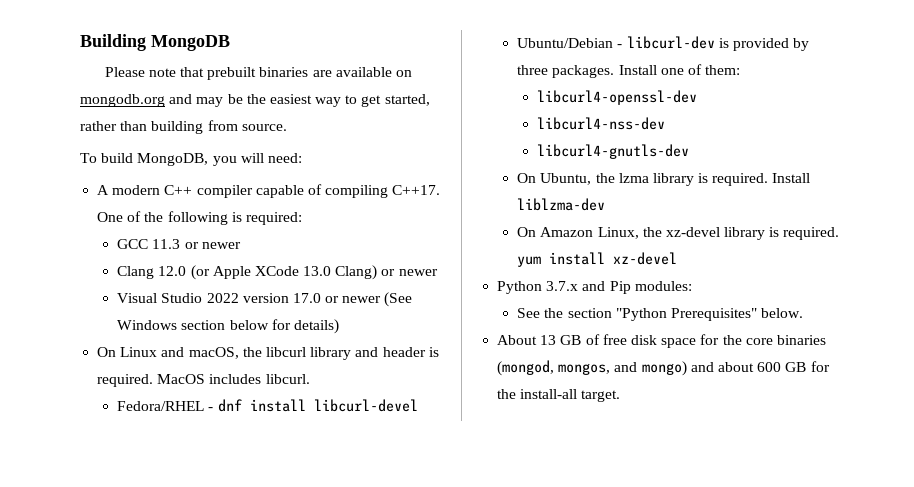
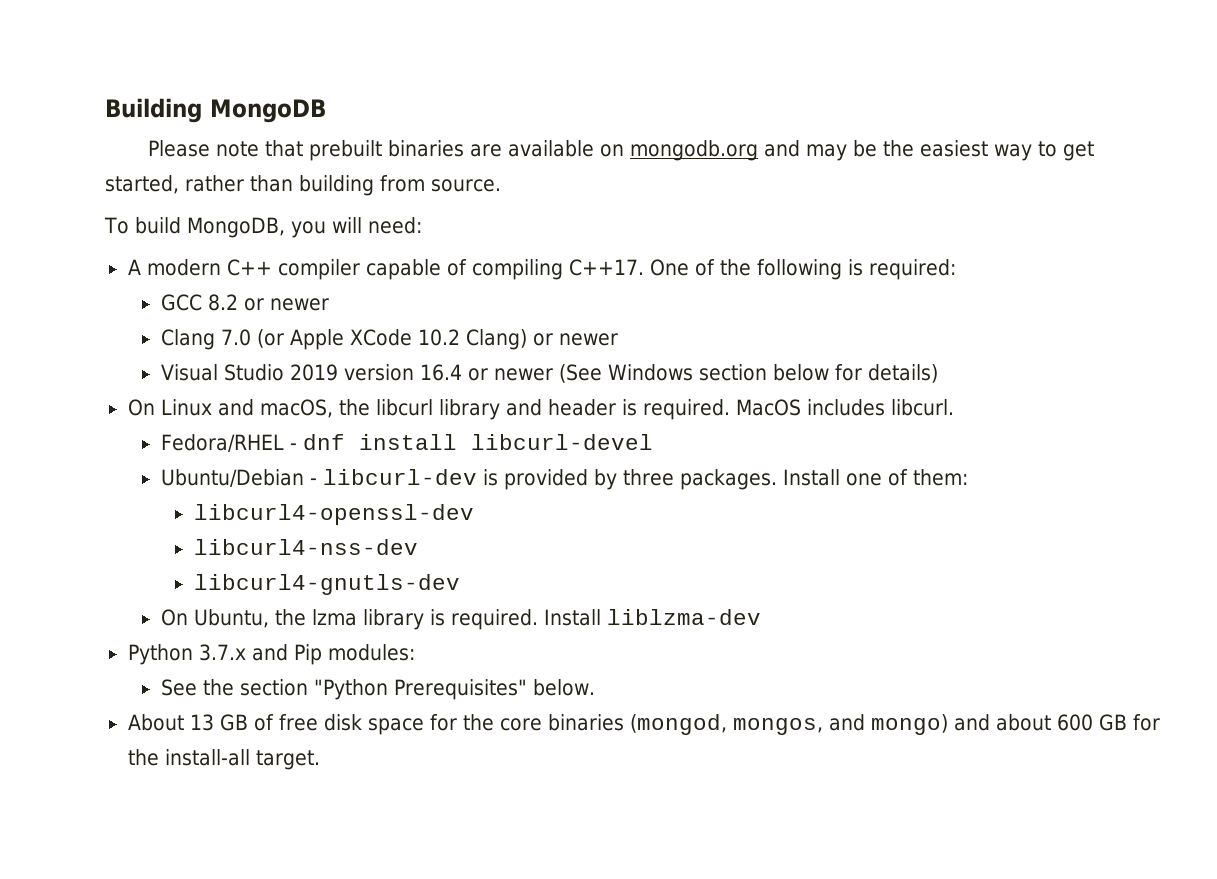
[152,239,181,249] 11.3 -> [207,294,238,311] 8.2
[158,266,187,276] 12.0 -> [220,329,251,346] 7.0
[303,266,332,276] 13.0 -> [417,329,460,346] 10.2
[206,293,321,303] 2022 version 17.0 -> [289,364,462,381] 2019 version 16.4
[517,227,840,240] [517,252,678,267] // On Amazon Linux, the xz-devel library is required. yum install xz-devel -> (761, 617) none

